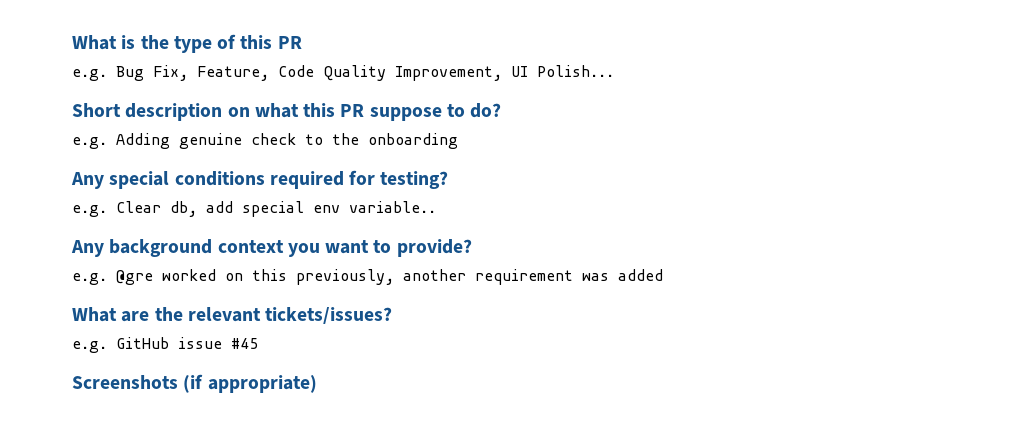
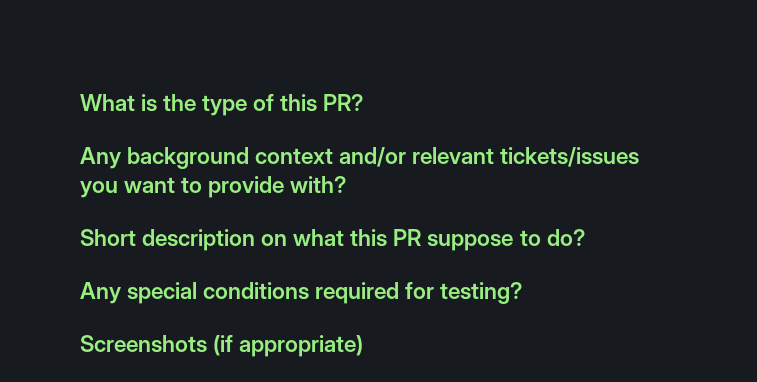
[277,36,302,49] [72,65,614,81] PR // e.g. Bug Fix, Feature, Code Quality Improvement, UI Polish... -> [323,94,364,111] [80,147,640,169] [80,176,347,198] PR? // Any background context and/or relevant tickets/issues you want to provide with?
[72,133,458,149] // e.g. Adding genuine check to the onboarding -> (585, 237) none
[72,201,436,217] [71,239,472,257] [72,269,663,285] [72,307,393,324] [72,337,258,353] // e.g. Clear db, add special env variable.. // Any background context you want to provide? // e.g. @gre worked on this previously, another requirement was added // What are the relevant tickets/issues? // e.g. GitHub issue #45 -> (523, 293) none

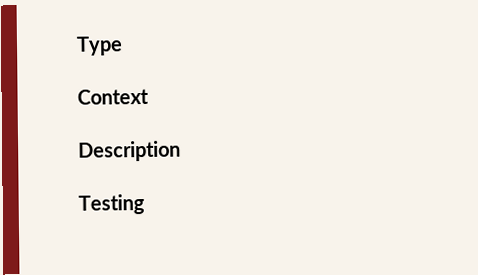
[80,94,364,116] [80,147,640,169] [80,176,347,198] [80,229,585,251] [80,282,523,304] [80,335,364,357] What is the type of this PR? // Any background context and/or relevant tickets/issues you want to provide with? // Short description on what this PR suppose to do? // Any special conditions required for testing? // Screenshots (if appropriate) -> [76,36,123,56] [77,88,149,105] [78,140,181,162] [78,194,145,215] Type // Context // Description // Testing

